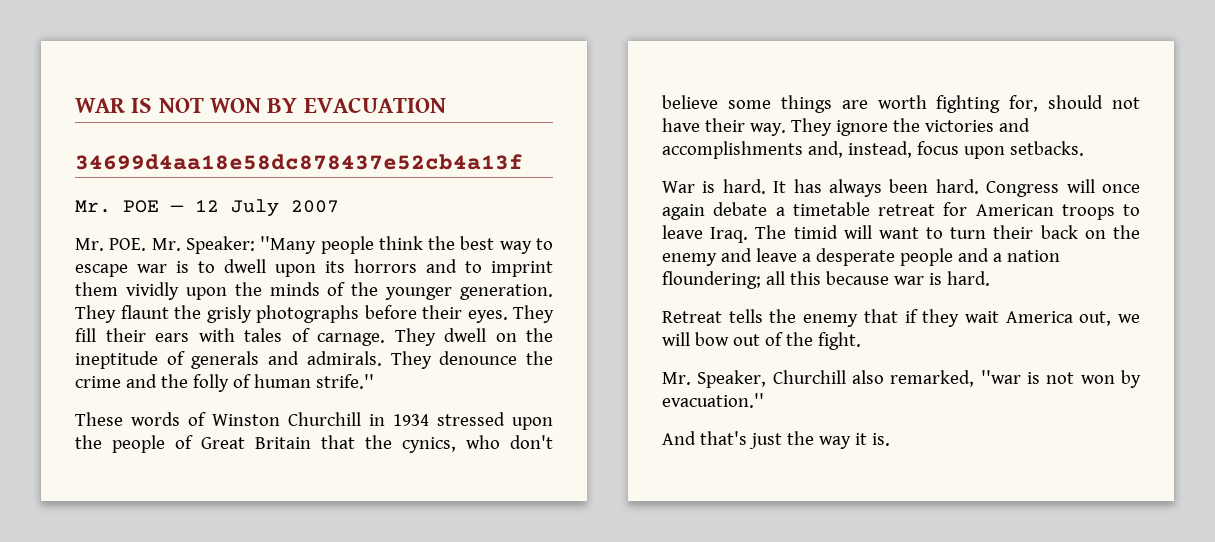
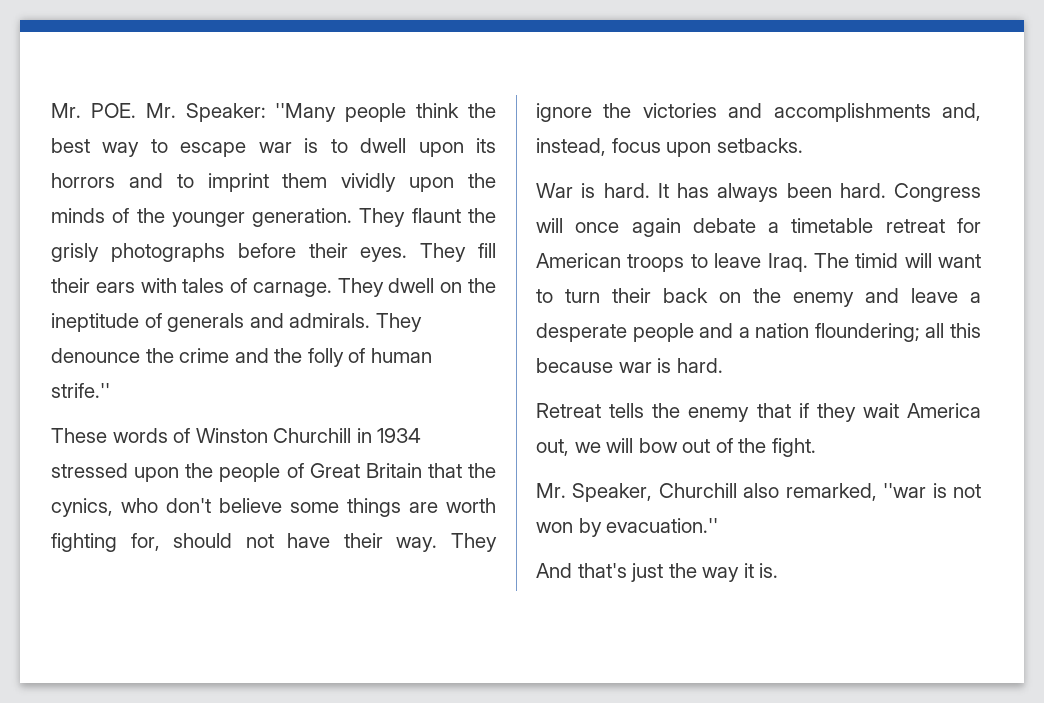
[75,98,446,113] [75,154,523,170] [75,199,339,217] WAR IS NOT WON BY EVACUATION // 34699d4aa18e58dc878437e52cb4a13f // Mr. POE — 12 July 2007 // -> (51, 110) none

